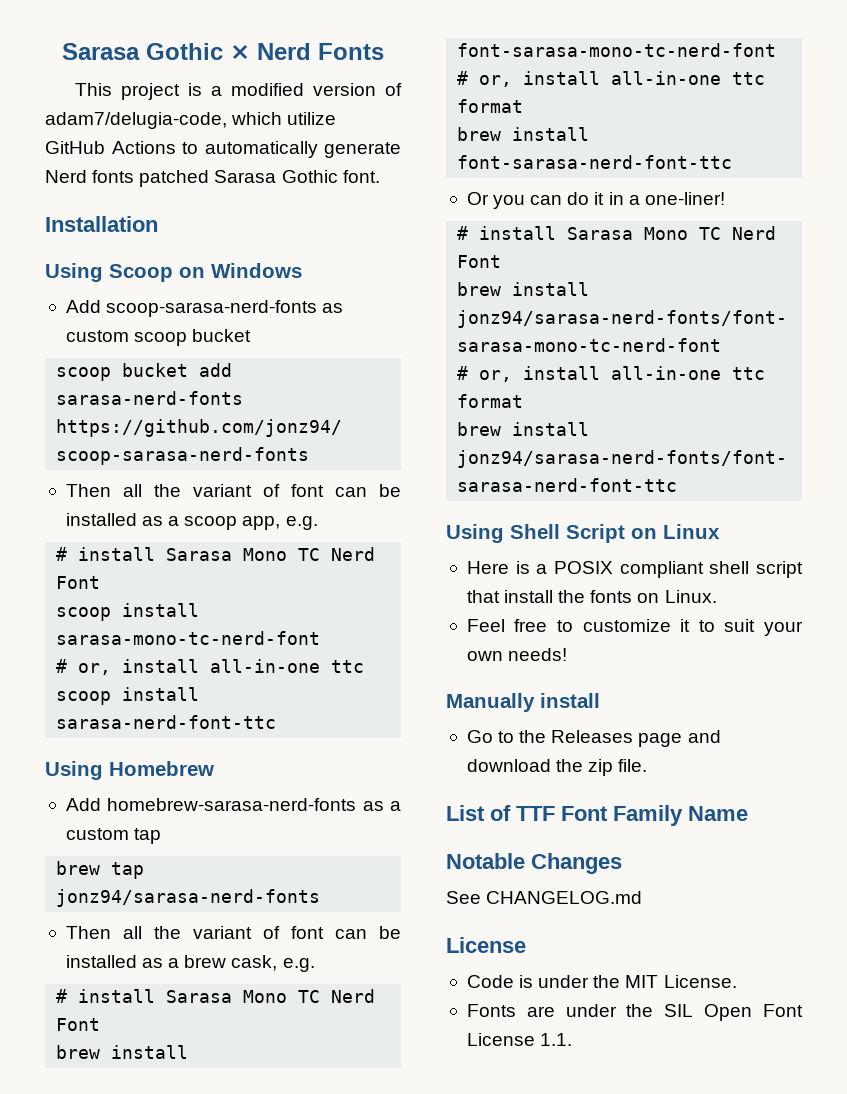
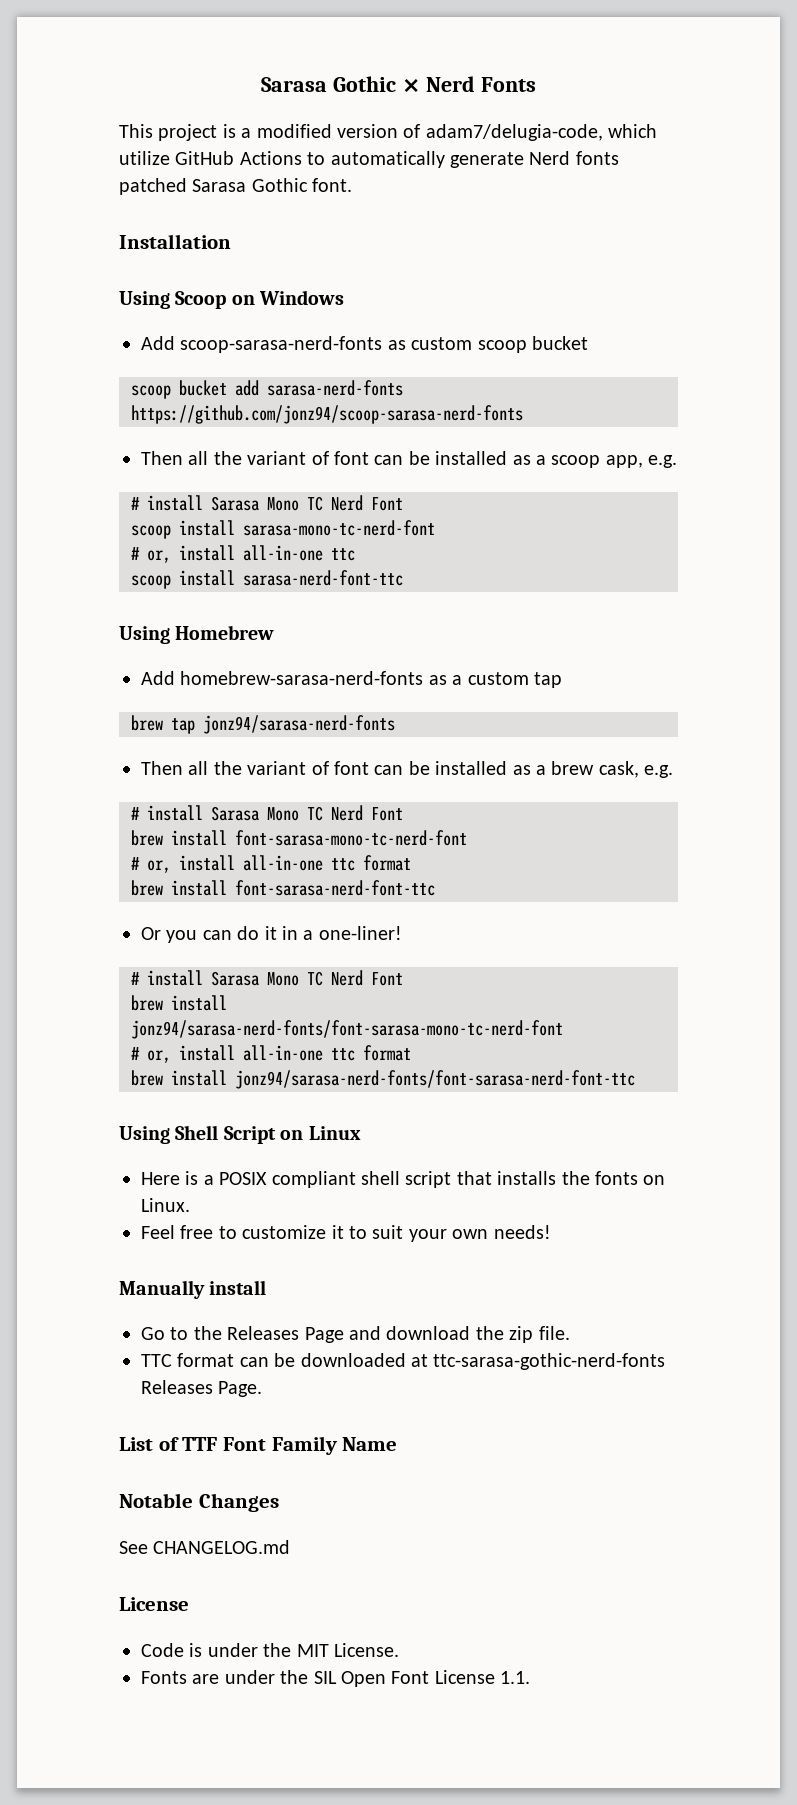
[504,590,554,603] install -> [497,1171,557,1185] installs
[638,733,683,747] page -> [304,1327,344,1343] Page
(648, 765) none -> [141,1353,666,1370] [141,1380,263,1397] // TTC format can be downloaded at ttc-sarasa-gothic-nerd-fonts Releases Page.

